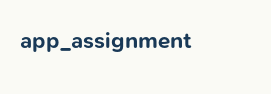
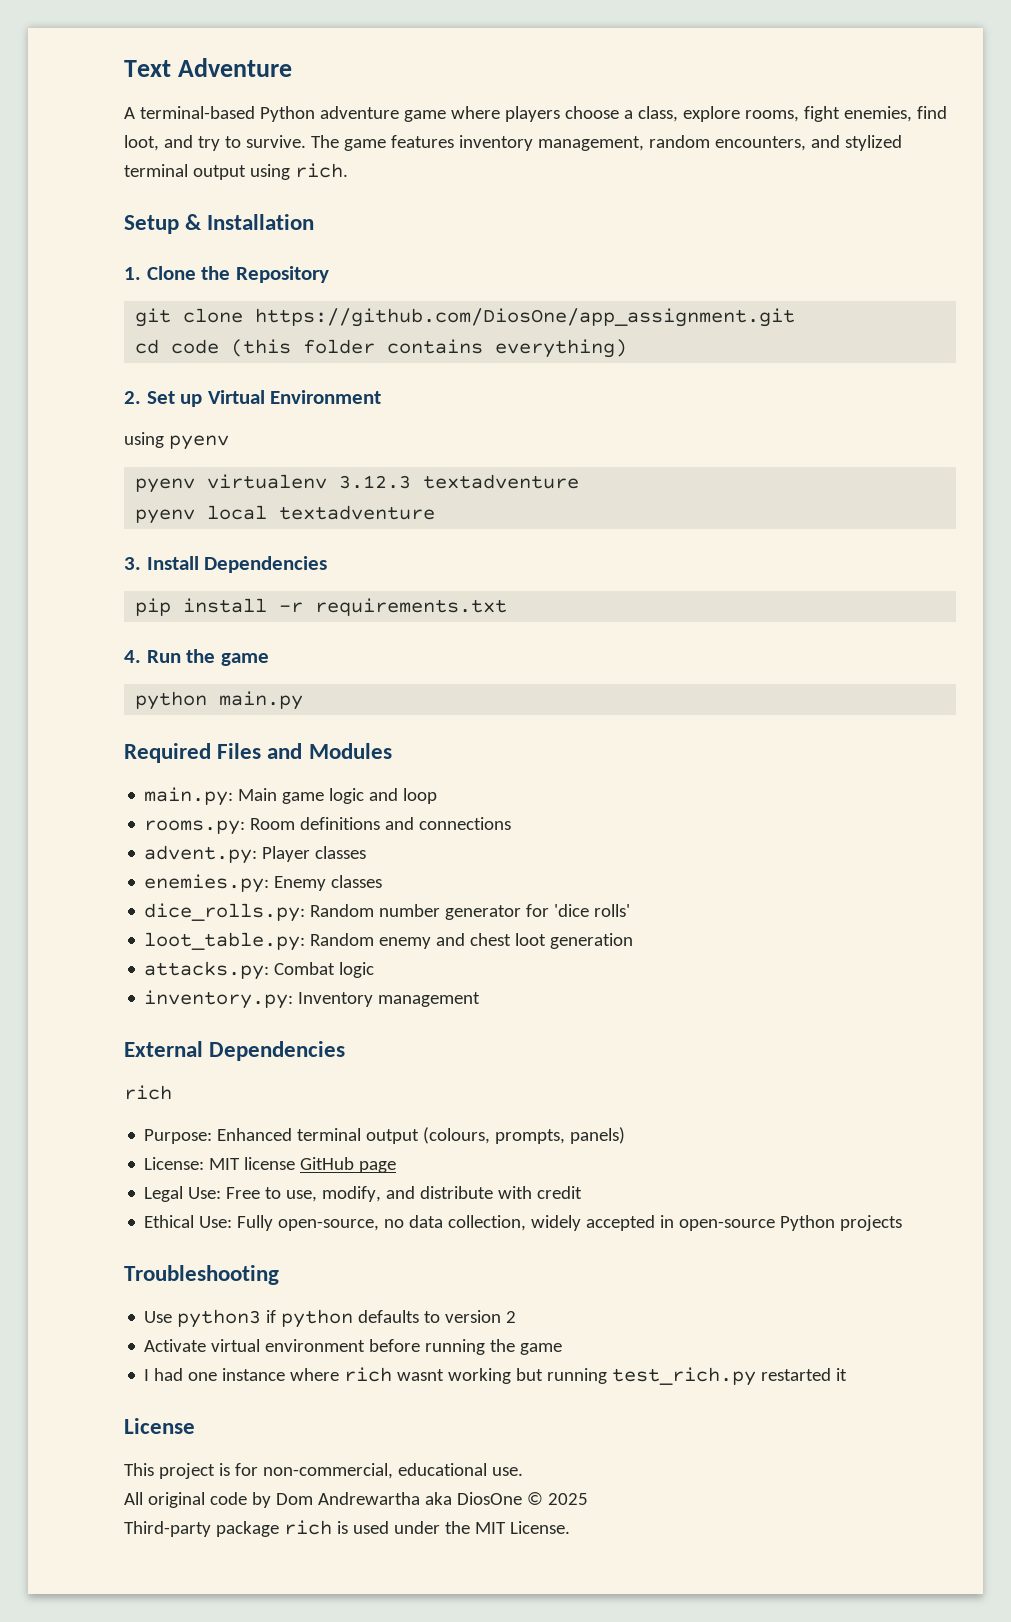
[20,32,192,52] app_assignment -> [124,58,293,77] [124,106,947,122] [124,135,902,151] [124,163,348,180] [124,214,315,234] [124,266,329,283] [135,308,796,327] [135,339,628,358] [124,390,382,407] [124,432,229,450] [135,474,580,493] [135,505,436,524] [124,556,328,573] [135,598,508,616] [124,649,269,666] [135,691,304,710] [124,743,392,763] [144,787,438,806] [144,817,512,835] [144,845,367,864] [144,874,383,893] [144,903,631,922] [144,932,634,951] [144,961,375,980] [144,990,481,1009] [124,1041,346,1061] [124,1085,172,1100] [144,1127,626,1144] [144,1157,397,1173] [144,1186,583,1202] [144,1215,903,1231] [124,1265,279,1285] [144,1309,517,1328] [144,1339,563,1355] [144,1367,848,1386] [124,1418,195,1434] [124,1463,523,1479] [124,1492,588,1508] [124,1520,570,1537] Text Adventure // A terminal-based Python adventure game where players choose a class, explore rooms, fight enemies, find loot, and try to survive. The game features inventory management, random encounters, and stylized terminal output using rich. // Setup & Installation // 1. Clone the Repository // git clone https://github.com/DiosOne/app_assignment.git // cd code (this folder contains everything) // 2. Set up Virtual Environment // using pyenv // pyenv virtualenv 3.12.3 textadventure // pyenv local textadventure // 3. Install Dependencies // pip install -r requirements.txt // 4. Run the game // python main.py // Required Files and Modules // main.py: Main game logic and loop // rooms.py: Room definitions and connections // advent.py: Player classes // enemies.py: Enemy classes // dice_rolls.py: Random number generator for 'dice rolls' // loot_table.py: Random enemy and chest loot generation // attacks.py: Combat logic // inventory.py: Inventory management // External Dependencies // rich // Purpose: Enhanced terminal output (colours, prompts, panels) // License: MIT license GitHub page // Legal Use: Free to use, modify, and distribute with credit // Ethical Use: Fully open-source, no data collection, widely accepted in open-source Python projects // Troubleshooting // Use python3 if python defaults to version 2 // Activate virtual environment before running the game // I had one instance where rich wasnt working but running test_rich.py restarted it // License // This project is for non-commercial, educational use. // All original code by Dom Andrewartha aka DiosOne © 2025 // Third-party package rich is used under the MIT License.

